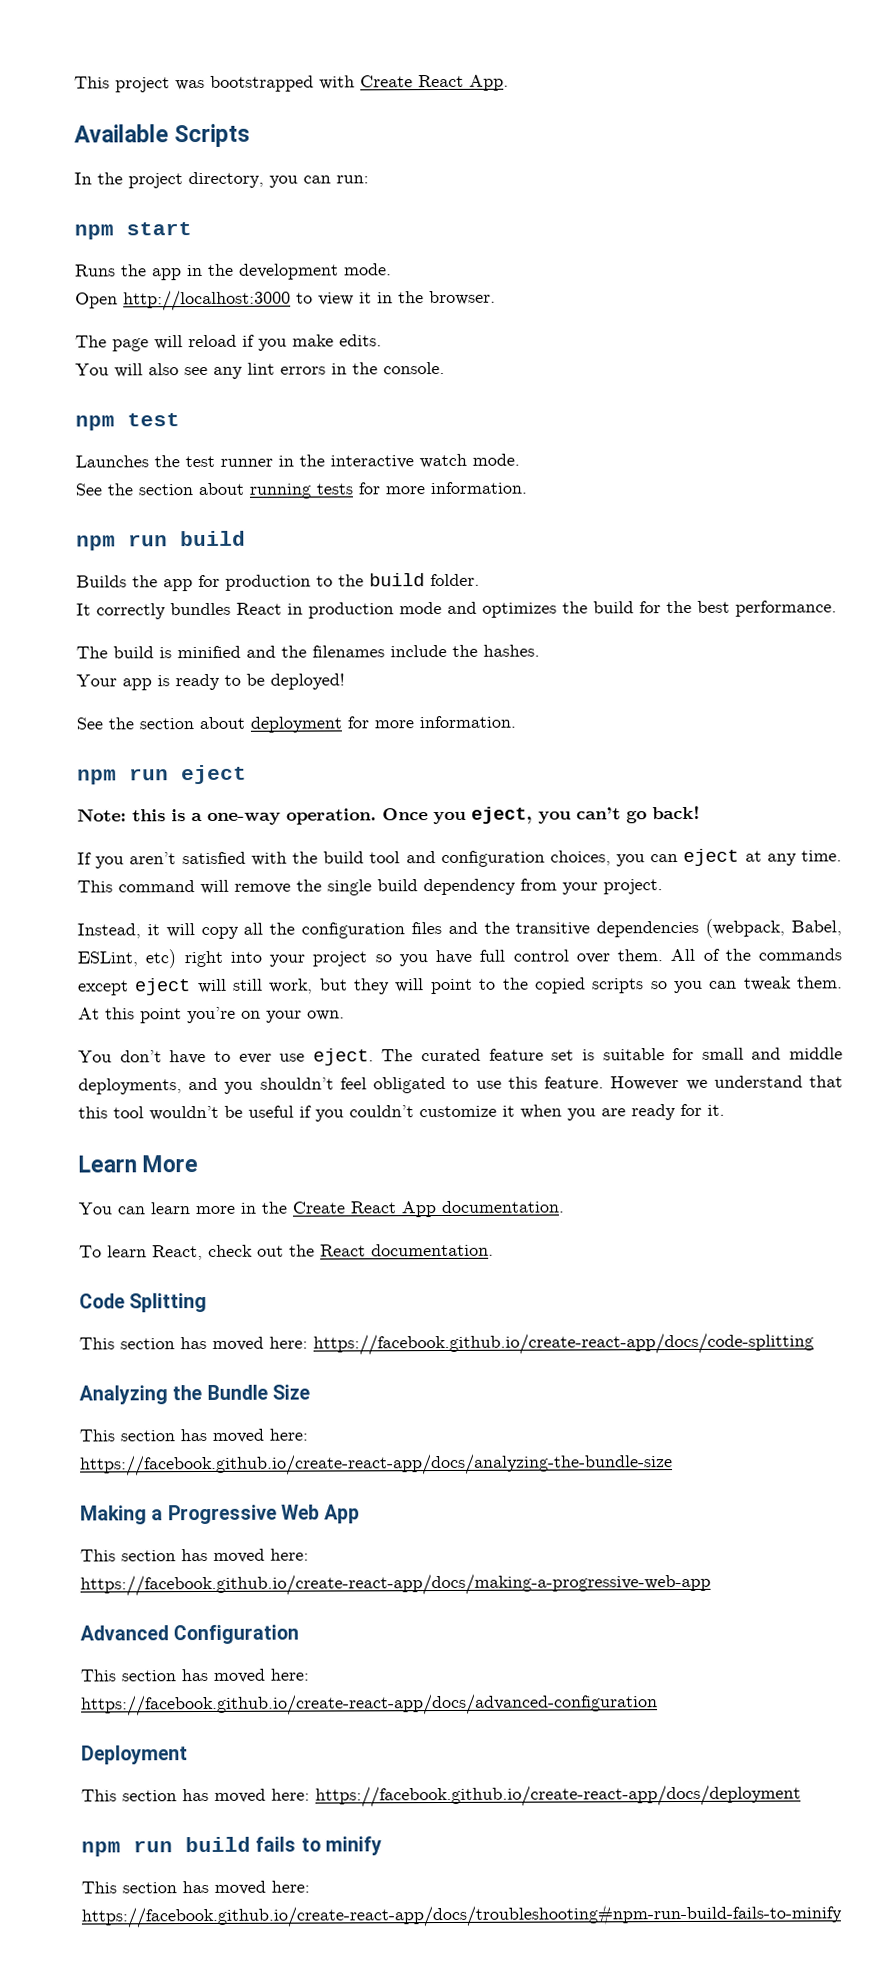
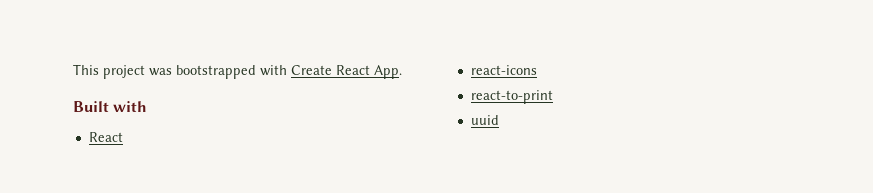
[74,123,251,148] [74,171,369,189] [74,222,192,240] [74,263,392,281] [75,289,496,312] [75,334,382,352] [75,361,445,379] [75,413,180,431] [75,453,520,469] [75,481,527,499] [76,530,246,551] [76,573,480,592] [76,600,837,620] [76,644,540,659] [76,673,345,691] [76,715,516,733] [77,764,247,785] [77,805,700,825] [77,848,842,869] [77,878,663,896] [77,918,842,940] [77,948,842,969] [77,976,844,996] [78,1006,345,1024] [78,1047,843,1066] [78,1075,844,1095] [78,1103,725,1122] [78,1155,199,1173] [78,1200,564,1218] [79,1243,494,1261] [79,1292,208,1313] [79,1332,814,1356] [79,1384,310,1405] [79,1428,308,1443] [79,1453,673,1477] [80,1504,361,1525] [80,1548,309,1563] [80,1572,711,1597] [80,1624,300,1645] [80,1668,309,1683] [80,1693,658,1717] [81,1745,188,1765] [81,1784,801,1808] [81,1836,382,1857] [81,1880,310,1895] [81,1903,842,1929] Available Scripts // In the project directory, you can run: // npm start // Runs the app in the development mode. // Open http://localhost:3000 to view it in the browser. // The page will reload if you make edits. // You will also see any lint errors in the console. // npm test // Launches the test runner in the interactive watch mode. // See the section about running tests for more information. // npm run build // Builds the app for production to the build folder. // It correctly bundles React in production mode and optimizes the build for the best performance. // The build is minified and the filenames include the hashes. // Your app is ready to be deployed! // See the section about deployment for more information. // npm run eject // Note: this is a one-way operation. Once you eject, you can’t go back! // If you aren’t satisfied with the build tool and configuration choices, you can eject at any time. This command will remove the single build dependency from your project. // Instead, it will copy all the configuration files and the transitive dependencies (webpack, Babel, ESLint, etc) right into your project so you have full control over them. All of the commands except eject will still work, but they will point to the copied scripts so you can tweak them. At this point you’re on your own. // You don’t have to ever use eject. The curated feature set is suitable for small and middle deployments, and you shouldn’t feel obligated to use this feature. However we understand that this tool wouldn’t be useful if you couldn’t customize it when you are ready for it. // Learn More // You can learn more in the Create React App documentation. // To learn React, check out the React documentation. // Code Splitting // This section has moved here: https://facebook.github.io/create-react-app/docs/code-splitting // Analyzing the Bundle Size // This section has moved here: https://facebook.github.io/create-react-app/docs/analyzing-the-bundle-size // Making a Progressive Web App // This section has moved here: https://facebook.github.io/create-react-app/docs/making-a-progressive-web-app // Advanced Configuration // This section has moved here: https://facebook.github.io/create-react-app/docs/advanced-configuration // Deployment // This section has moved here: https://facebook.github.io/create-react-app/docs/deployment // npm run build fails to minify // This section has moved here: https://facebook.github.io/create-react-app/docs/troubleshooting#npm-run-build-fails-to-minify -> [73,101,148,112] [88,132,123,142] [470,65,537,75] [470,90,553,104] [470,115,499,125] Built with // React // react-icons // react-to-print // uuid

